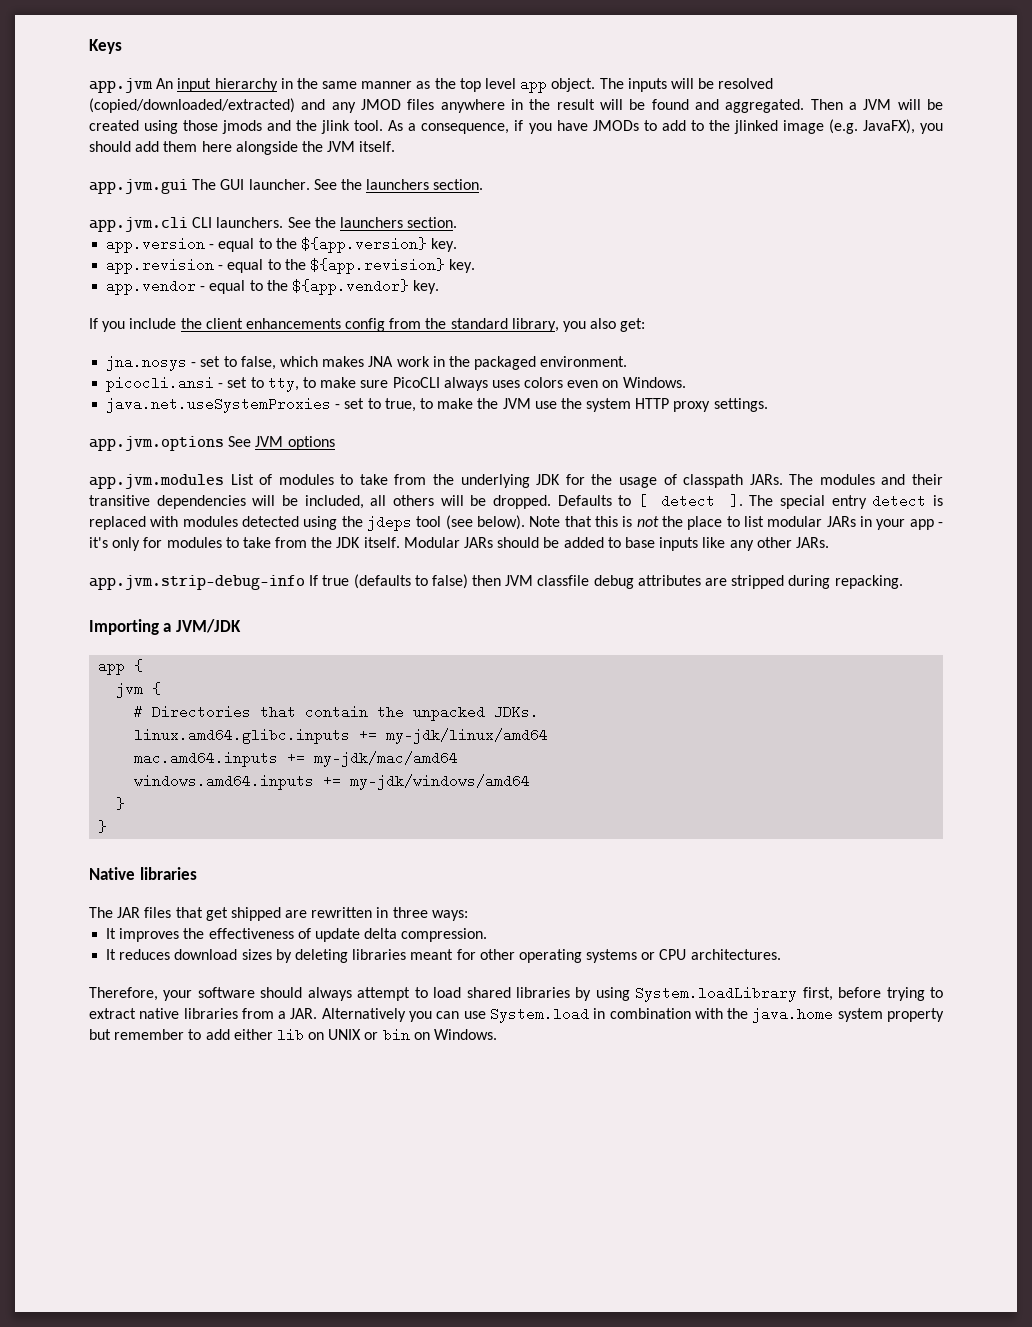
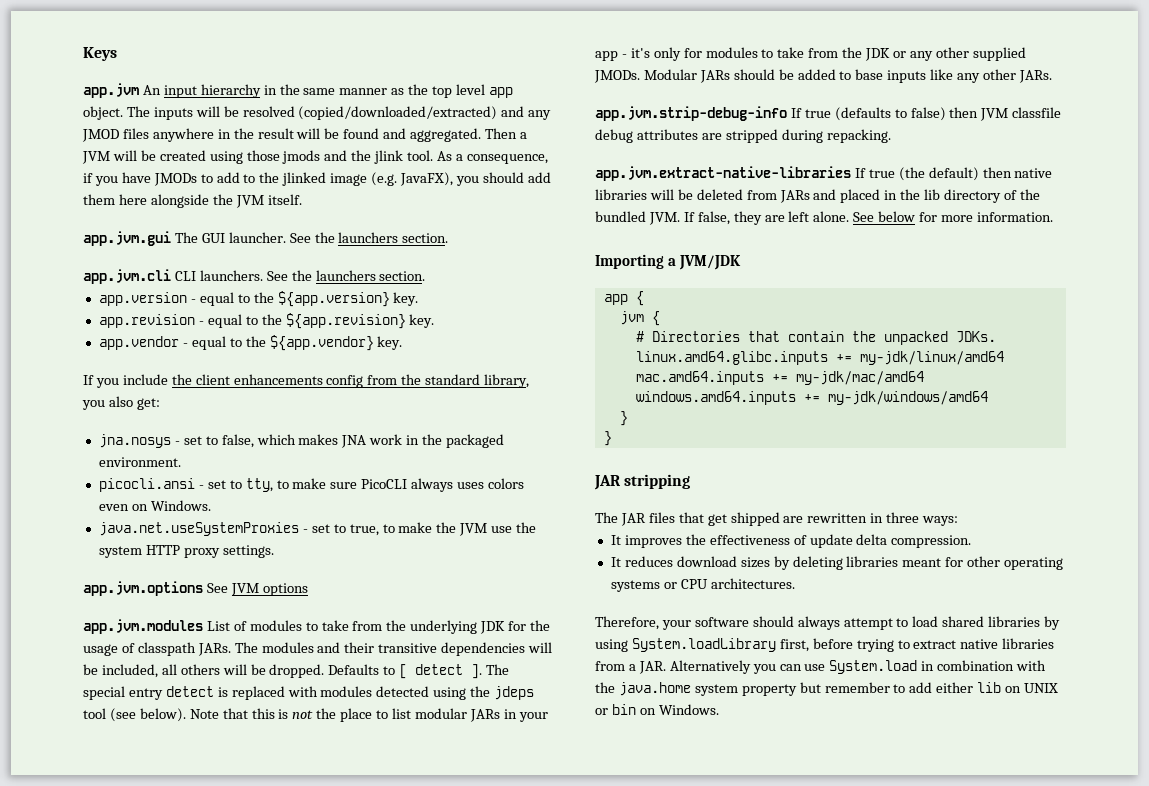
[363,537,400,548] itself. -> [893,47,1026,61] [594,70,640,83] or any other supplied JMODs.
(903, 582) none -> [595,166,1053,181] [595,189,1040,203] [595,211,1053,225] // app.jvm.extract-native-libraries If true (the default) then native libraries will be deleted from JARs and placed in the lib directory of the bundled JVM. If false, they are left alone. See below for more information.
[89,867,197,880] Native libraries -> [594,474,691,490] JAR stripping

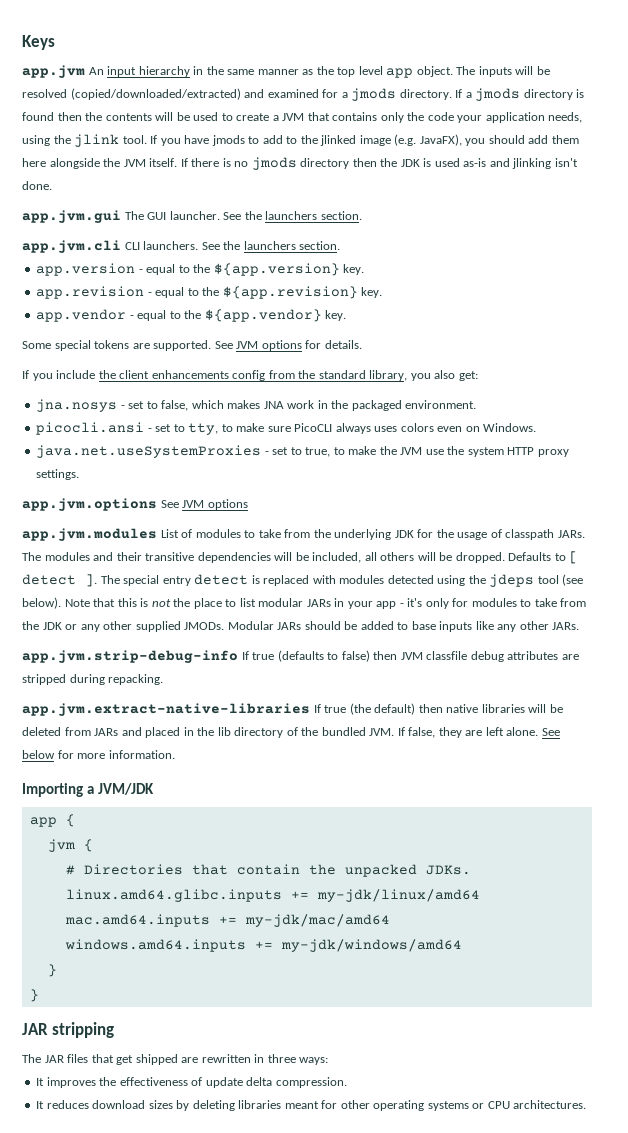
[528,110,552,120] [82,128,527,142] [82,150,548,164] [83,173,93,183] any JMOD files anywhere in the result will be found and aggregated. Then a JVM will be created using those jmods and the jlink tool. As a consequence, if -> [267,88,585,101] [22,112,583,123] [22,134,158,147] examined for a jmods directory. If a jmods directory is found then the contents will be used to create a JVM that contains only the code your application needs, using the jlink tool. If
[153,173,197,186] JMODs -> [211,135,245,146] jmods
(302, 199) none -> [180,157,578,170] [22,181,52,190] If there is no jmods directory then the JDK is used as-is and jlinking isn't done.
(403, 343) none -> [22,340,362,351] // Some special tokens are supported. See JVM options for details.
[595,616,1061,630] [595,638,1055,652] [595,660,1047,674] [595,682,1059,696] [595,704,719,715] // Therefore, your software should always attempt to load shared libraries by using System.loadLibrary first, before trying to extract native libraries from a JAR. Alternatively you can use System.load in combination with the java.home system property but remember to add either lib on UNIX or bin on Windows. -> (587, 1104) none

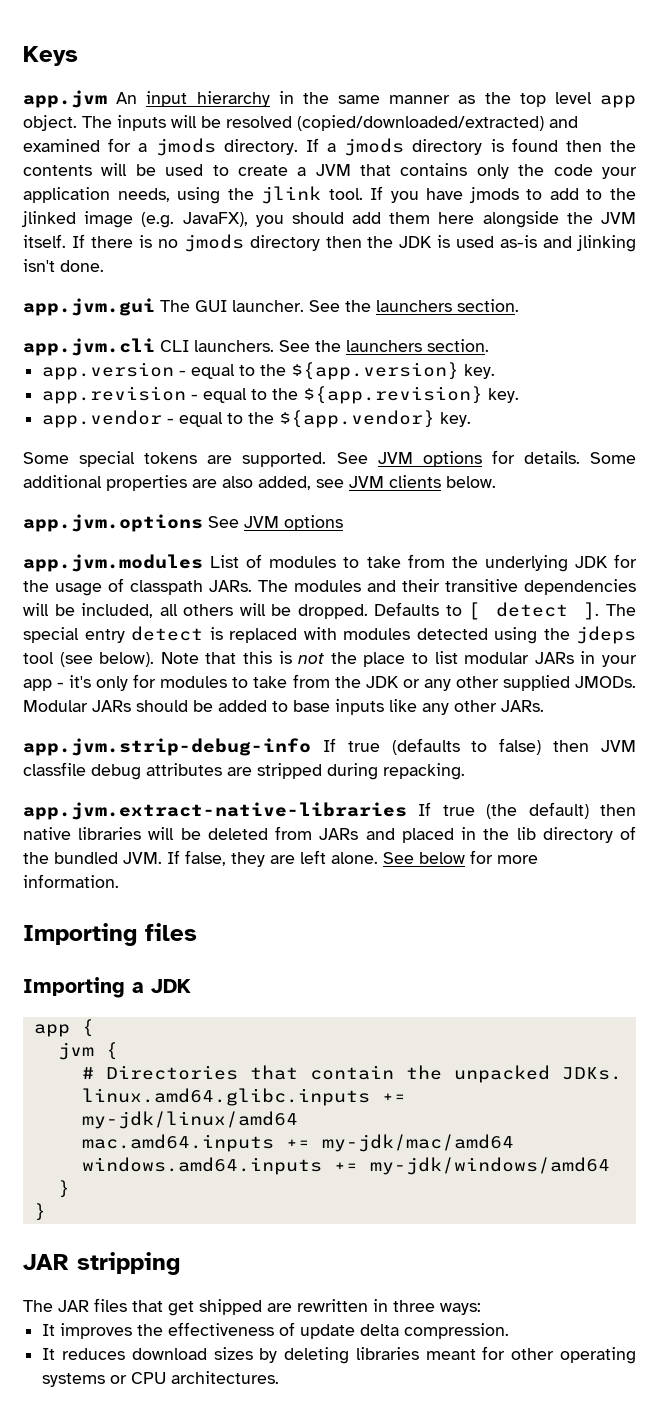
[22,370,478,381] [36,399,477,412] [36,422,537,435] [36,445,569,458] [36,469,80,480] // If you include the client enhancements config from the standard library, you also get: // jna.nosys - set to false, which makes JNA work in the packaged environment. // picocli.ansi - set to tty, to make sure PicoCLI always uses colors even on Windows. // java.net.useSystemProxies - set to true, to make the JVM use the system HTTP proxy settings. -> [590,452,637,464] [23,475,496,491] Some additional properties are also added, see JVM clients below.
(175, 754) none -> [23,923,197,946] // Importing files
[97,783,154,795] JVM/JDK -> [151,979,191,993] JDK

